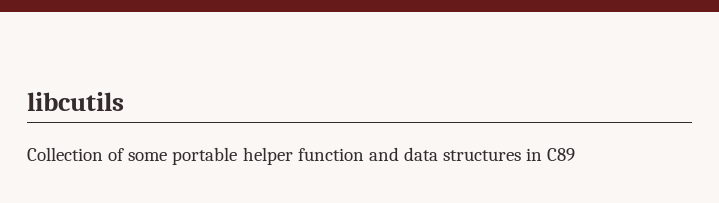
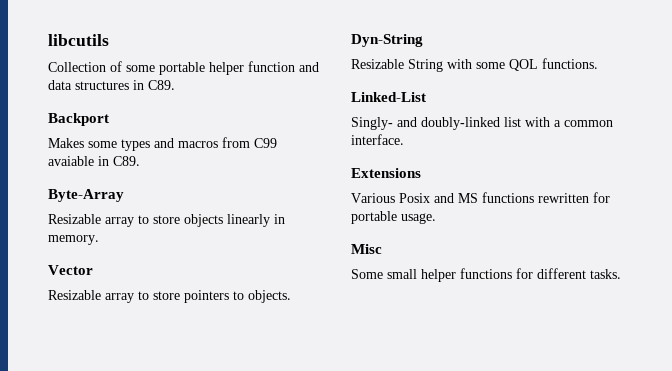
[547,148,576,161] C89 -> [148,80,175,90] [48,113,109,126] [48,137,277,151] [48,156,140,166] [48,189,124,202] [48,214,285,227] [48,235,99,245] [48,265,93,275] [48,290,291,303] [351,34,423,47] [351,58,598,72] [351,92,426,102] [351,117,613,130] [351,134,404,145] [351,168,421,178] [351,192,610,203] [351,211,436,224] [351,244,382,254] [351,268,621,282] C89. // Backport // Makes some types and macros from C99 avaiable in C89. // Byte-Array // Resizable array to store objects linearly in memory. // Vector // Resizable array to store pointers to objects. // Dyn-String // Resizable String with some QOL functions. // Linked-List // Singly- and doubly-linked list with a common interface. // Extensions // Various Posix and MS functions rewritten for portable usage. // Misc // Some small helper functions for different tasks.

